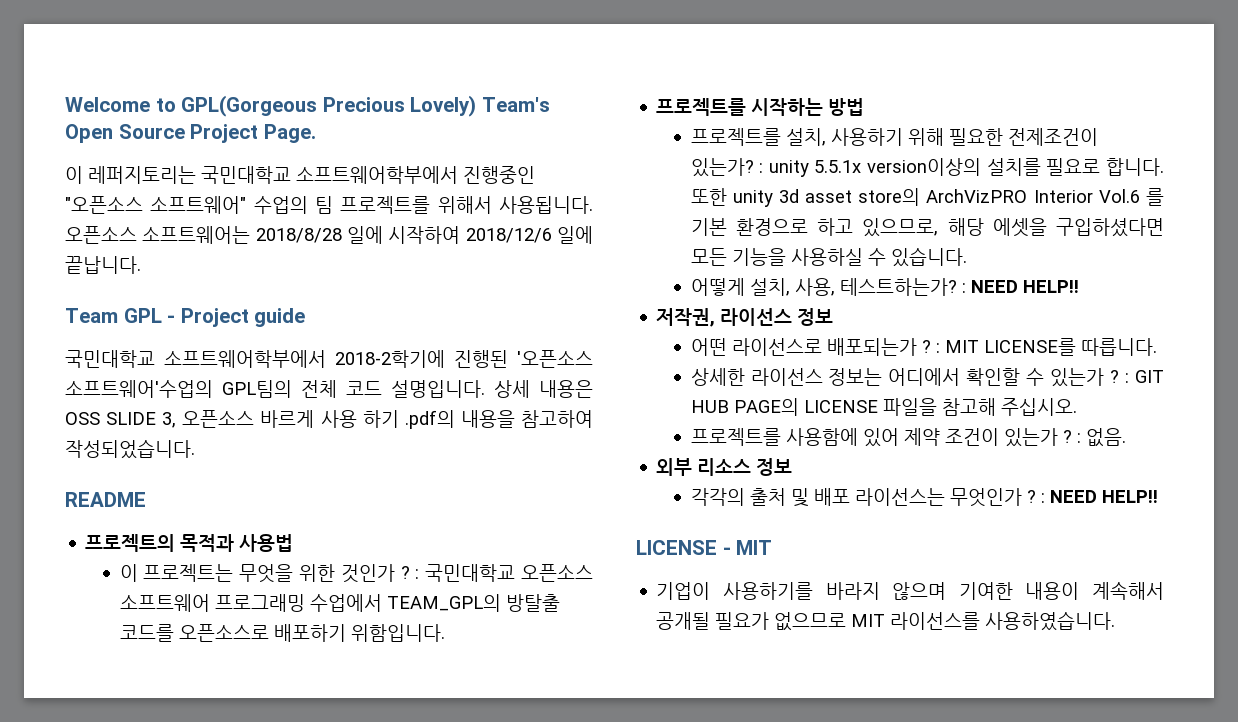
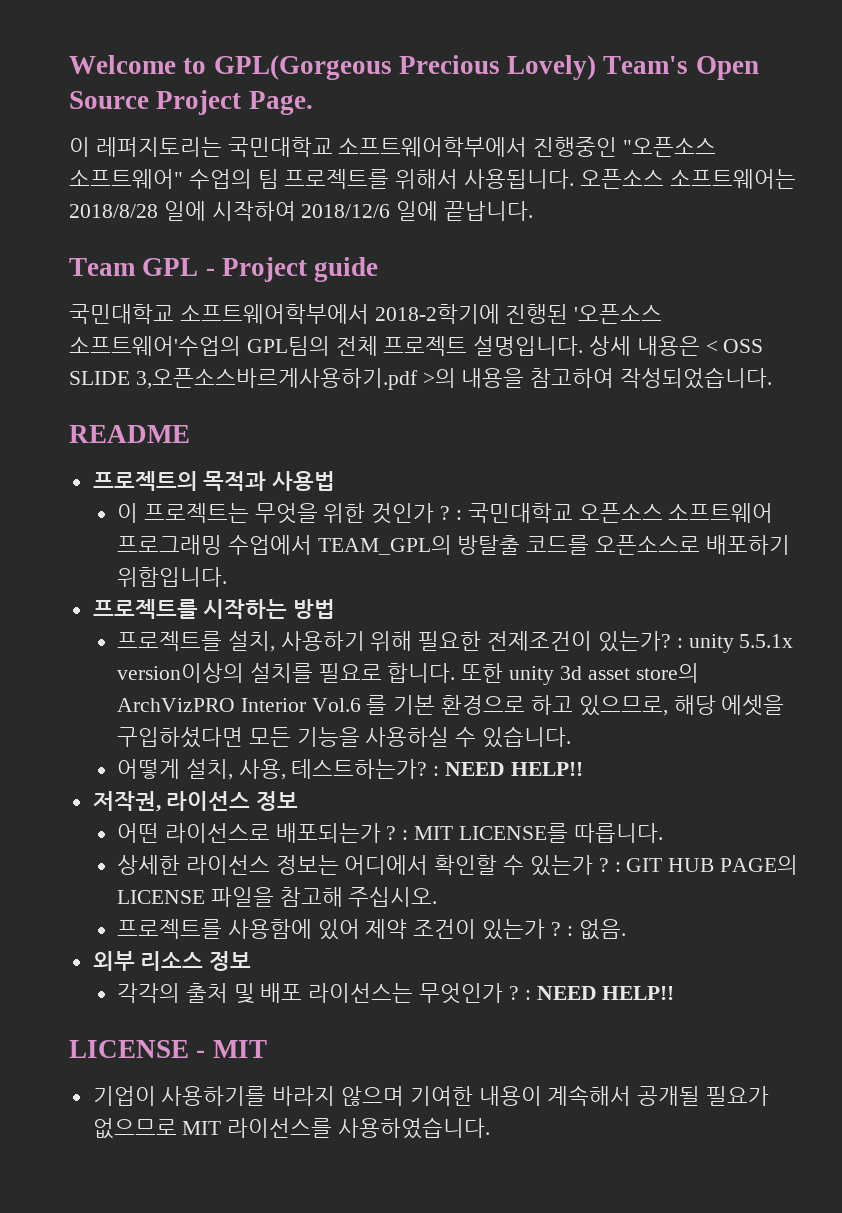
[346,381,382,395] 코드 -> [383,336,468,356] 프로젝트
(593, 389) none -> [705,340,718,353] <
[162,410,455,429] 3, 오픈소스 바르게 사용 하기 .pdf의 -> [135,368,456,390] 3,오픈소스바르게사용하기.pdf >의

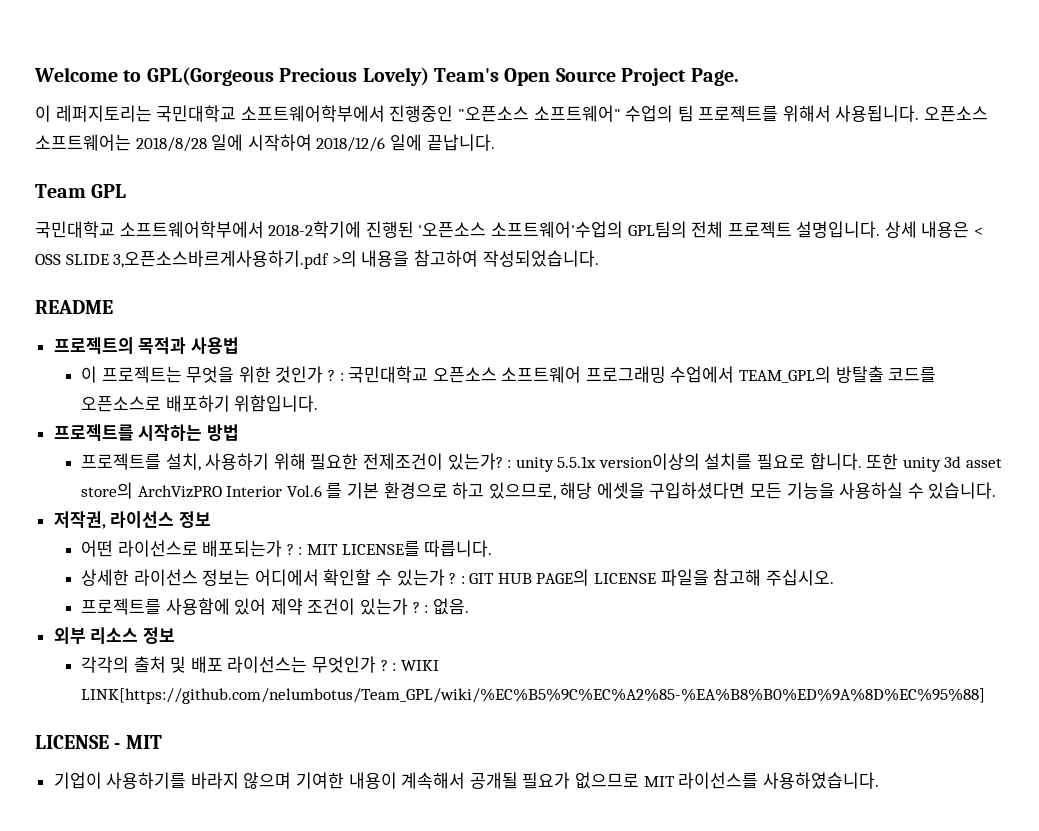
[205,257,379,282] - Project guide -> (127, 191) none
[117,759,583,780] // 어떻게 설치, 사용, 테스트하는가? : NEED HELP!! -> (997, 490) none
[536,986,675,1000] NEED HELP!! -> [400,660,439,671] [80,688,985,704] WIKI LINK[https://github.com/nelumbotus/Team_GPL/wiki/%EC%B5%9C%EC%A2%85-%EA%B8%B0%ED%9A%8D%EC%95%88]

